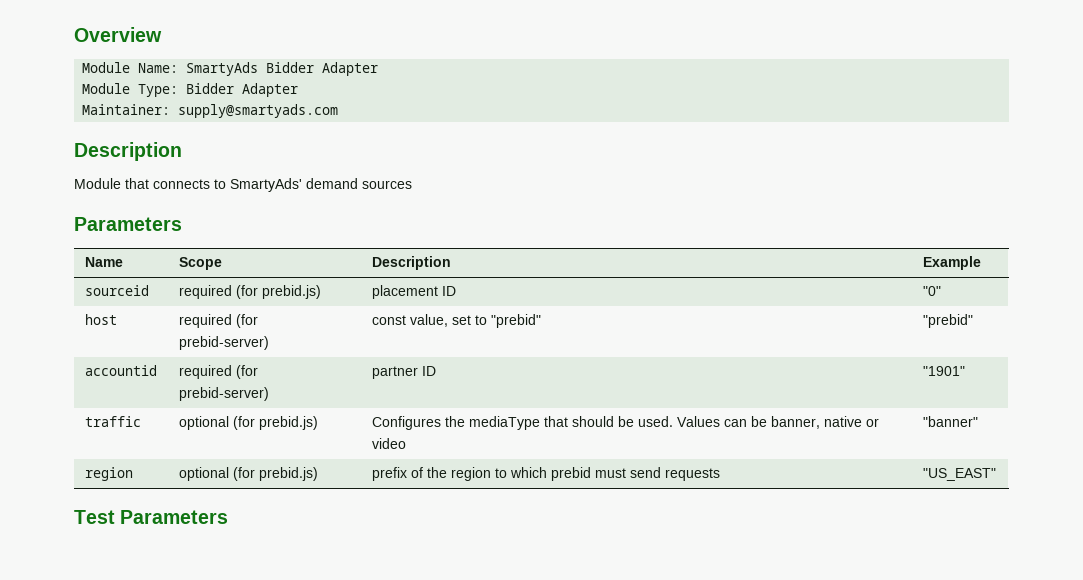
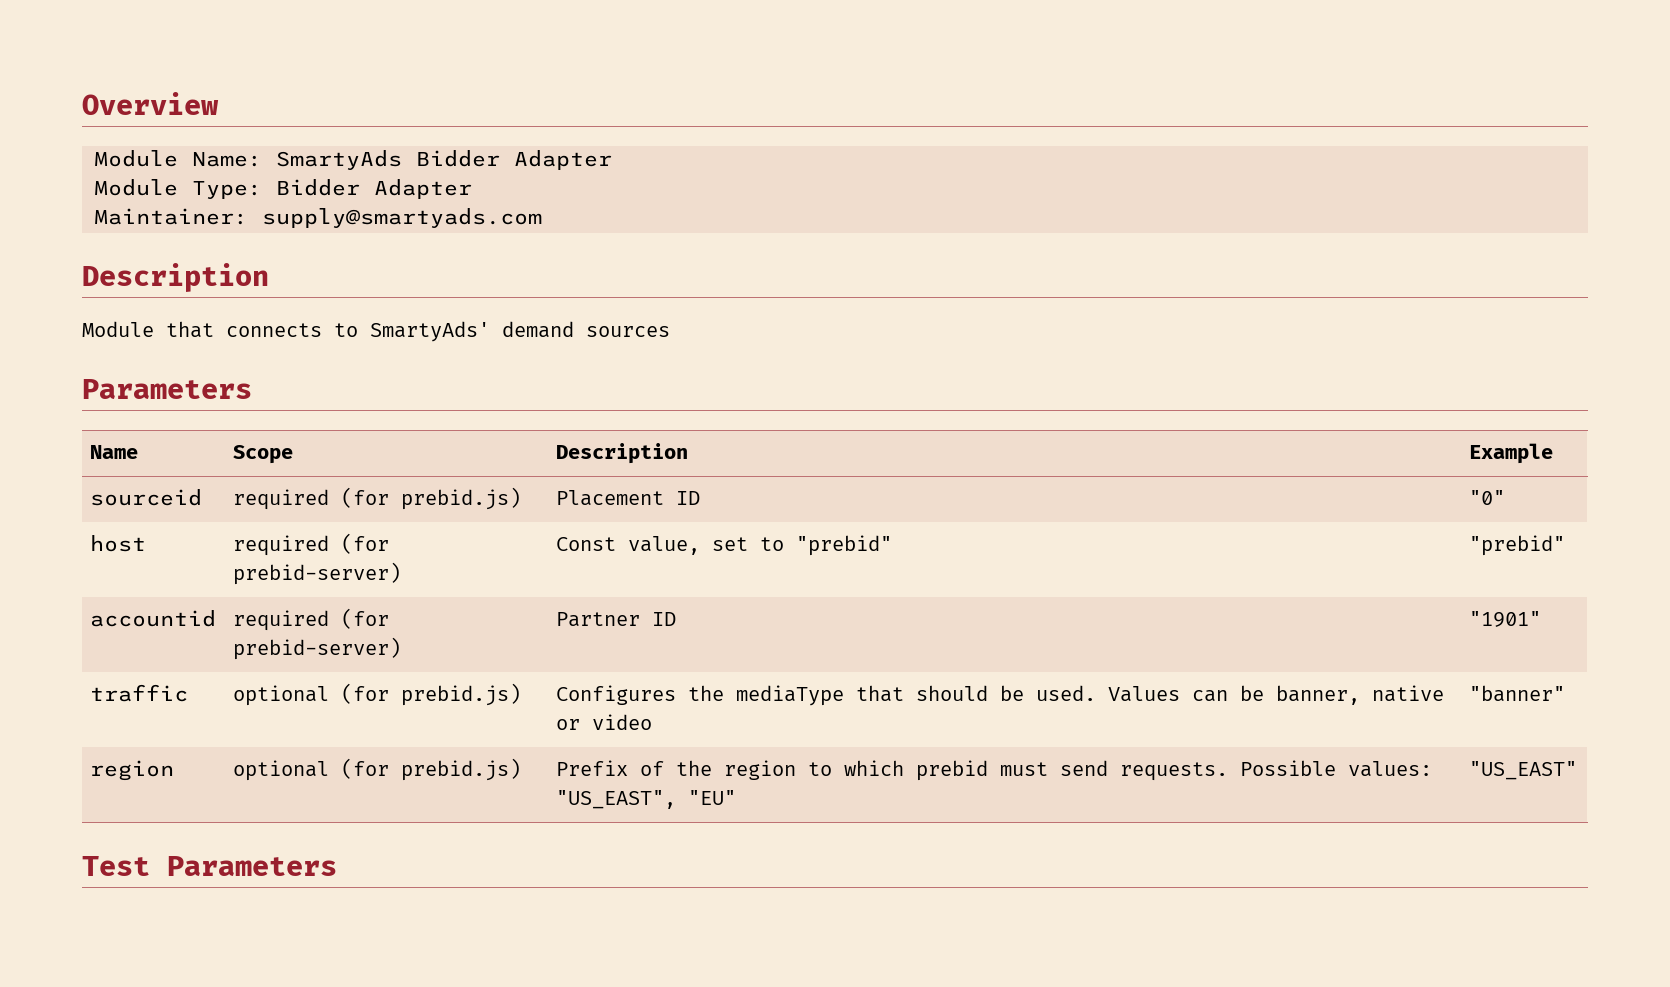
[371,285,438,299] placement -> [556,490,665,506] Placement
[371,315,406,325] const -> [556,537,617,551] Const
[371,366,418,379] partner -> [556,612,641,627] Partner
[371,467,407,481] prefix -> [556,760,629,776] Prefix
[664,468,720,481] requests -> [1120,760,1433,781] [556,790,737,809] requests. Possible values: "US_EAST", "EU"

